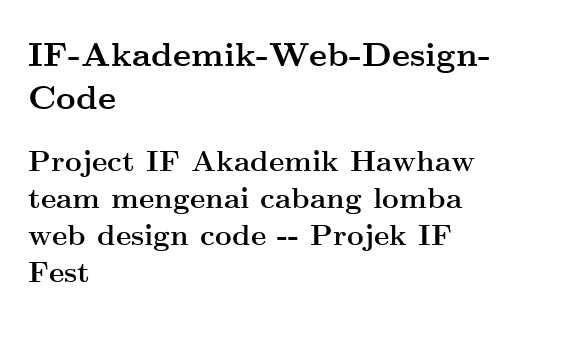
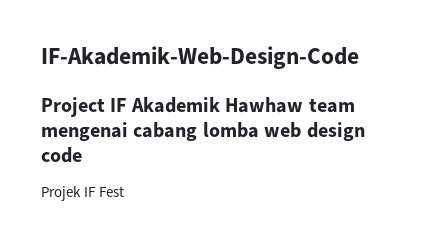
[277,237,299,245] -- -> (82, 155) //

